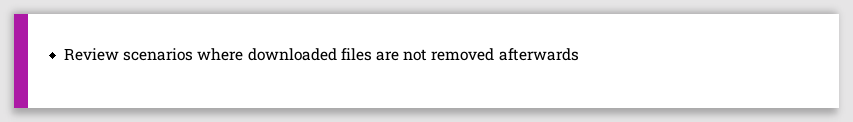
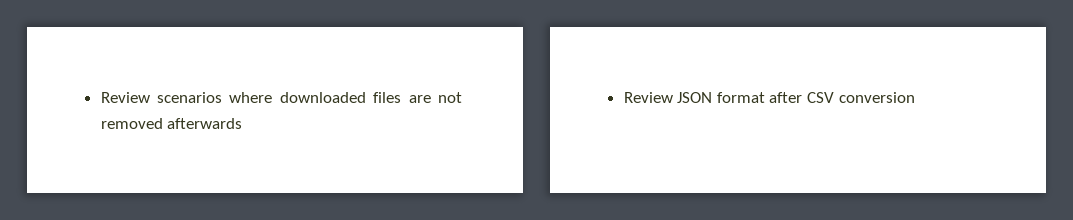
(579, 54) none -> [623,92,915,103] // Review JSON format after CSV conversion

